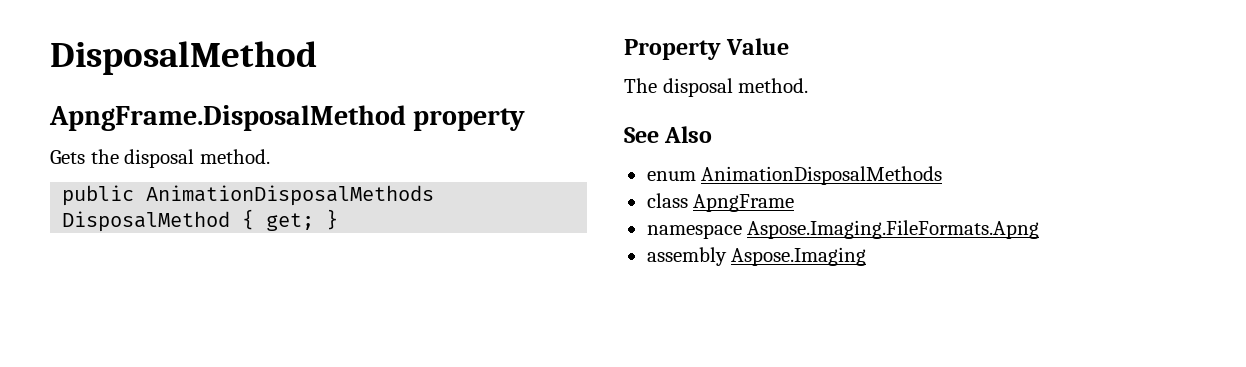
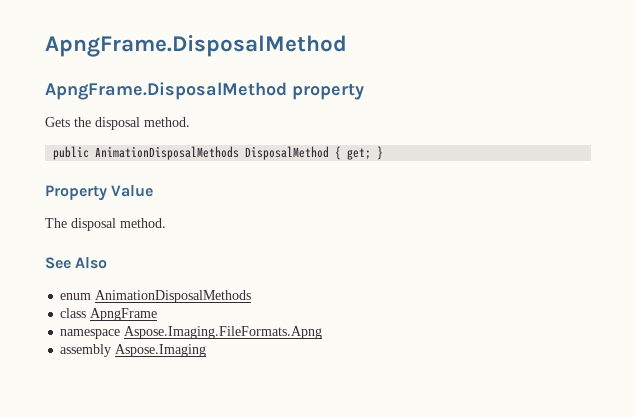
[50,41,317,75] DisposalMethod -> [45,35,347,57] ApngFrame.DisposalMethod

